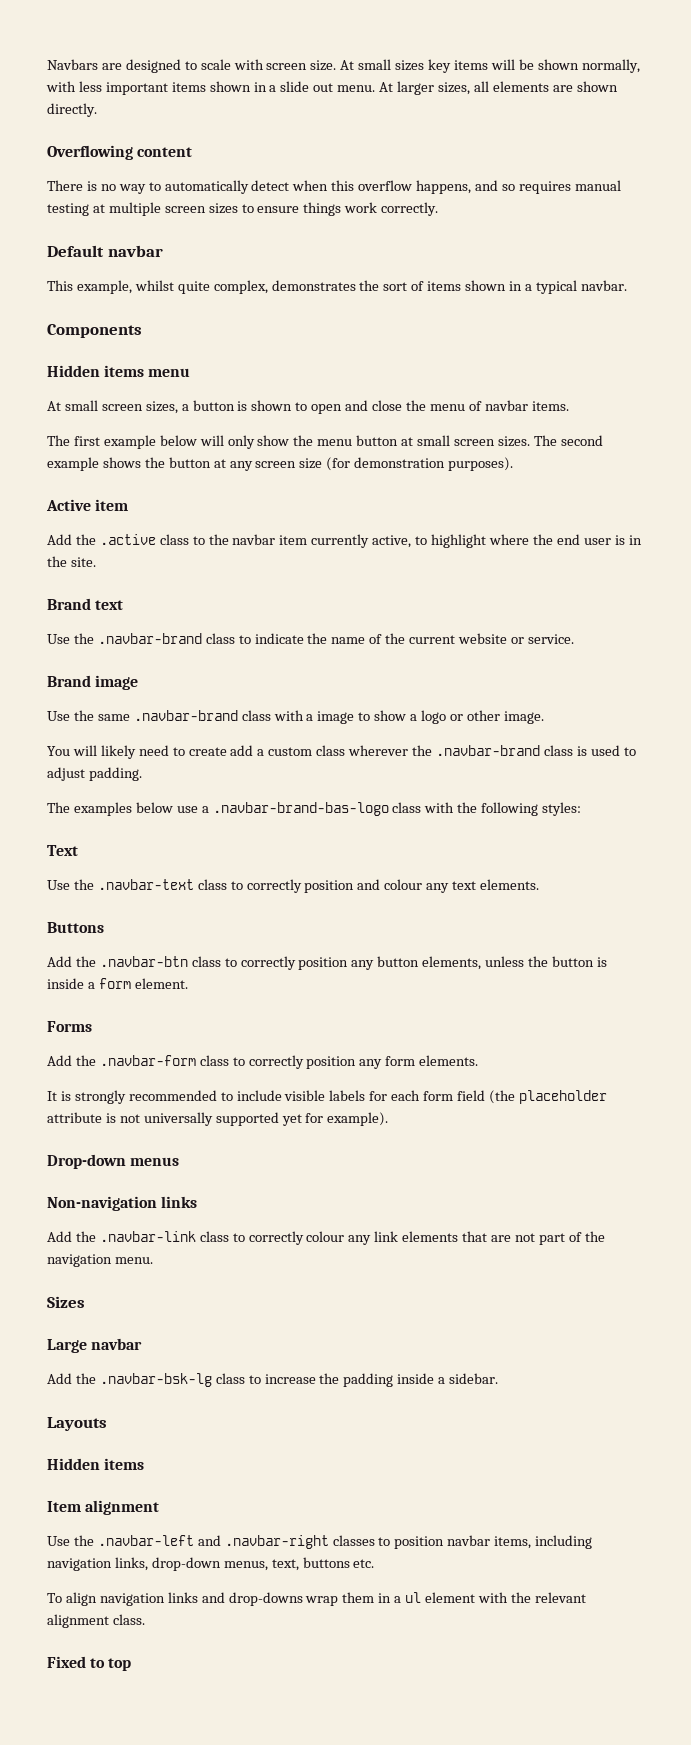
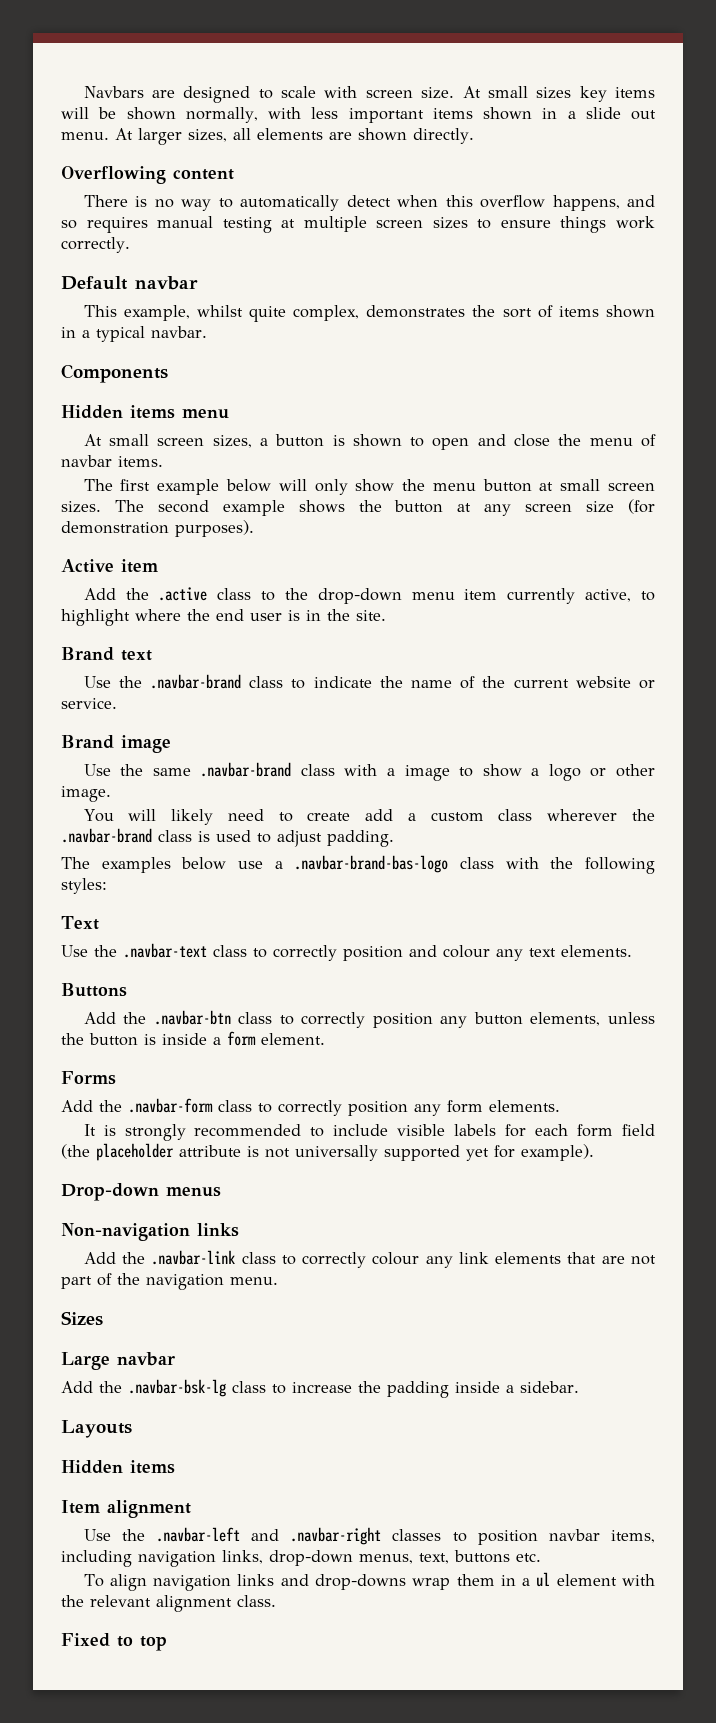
[232,534,276,545] navbar -> [317,588,455,604] drop-down menu

